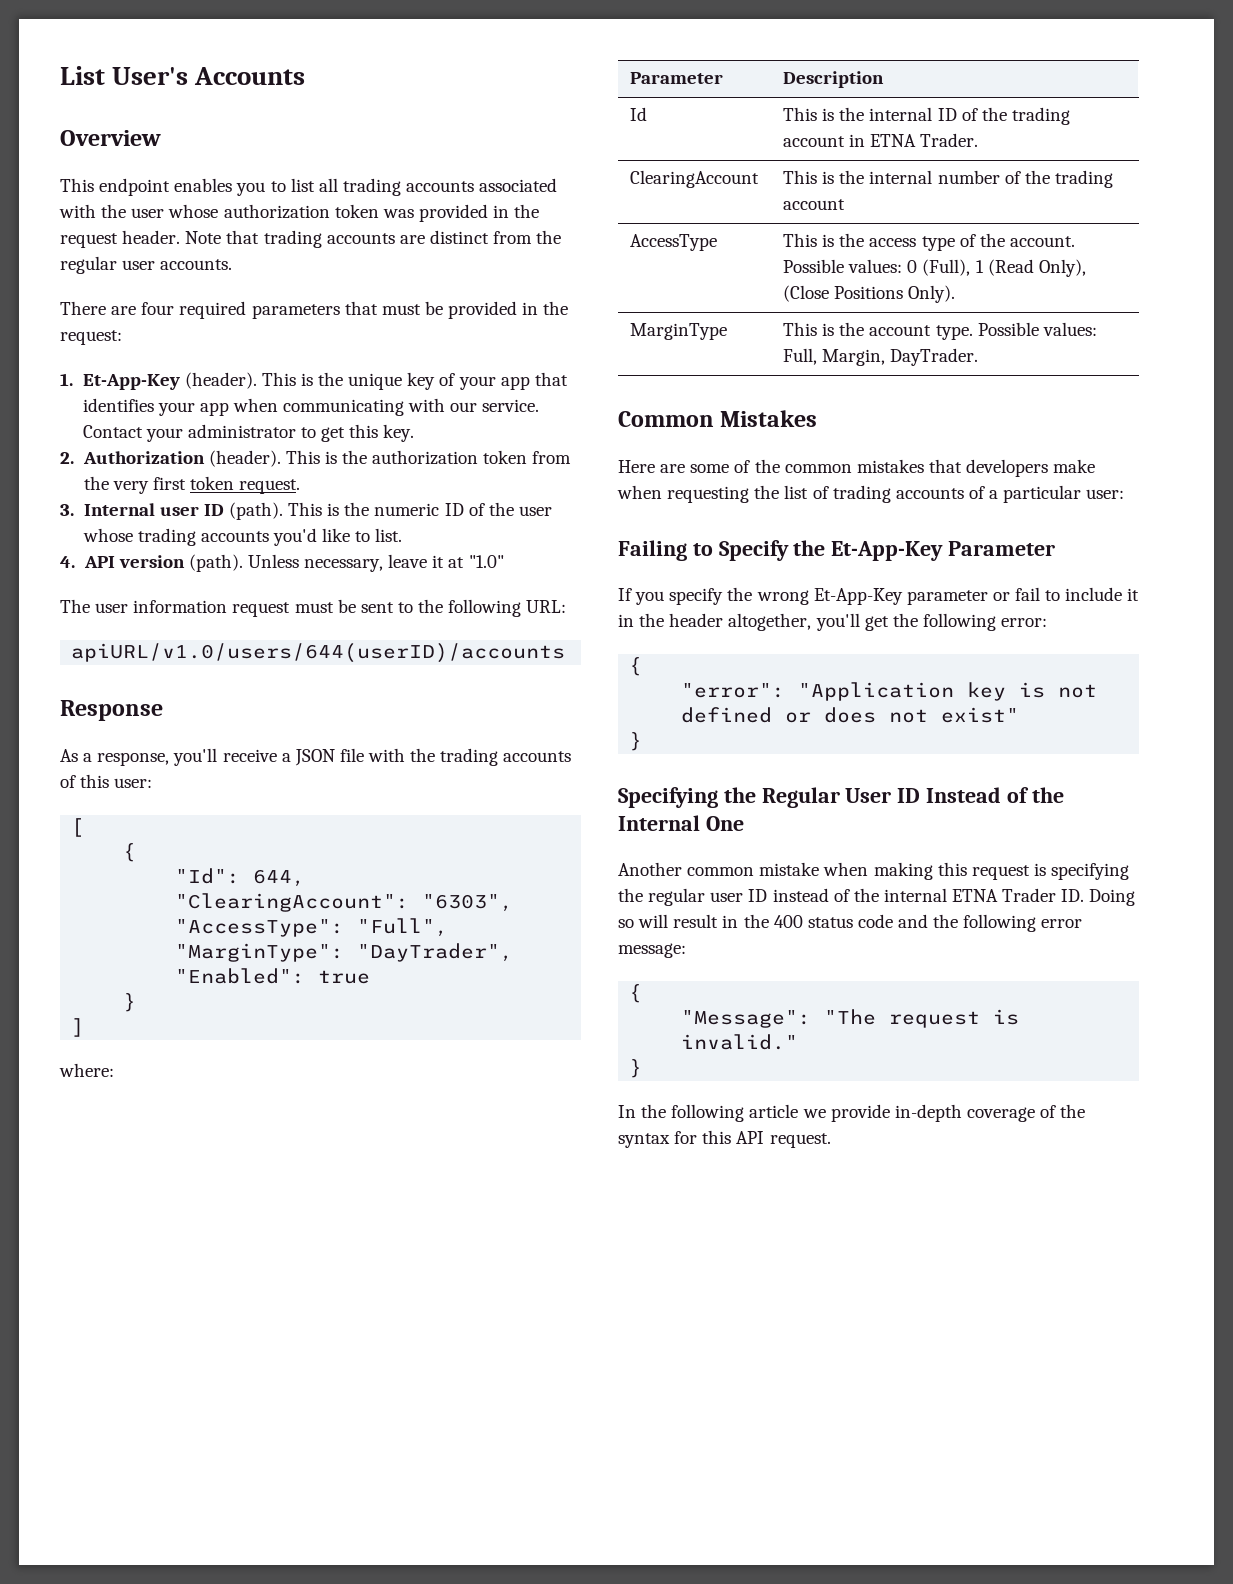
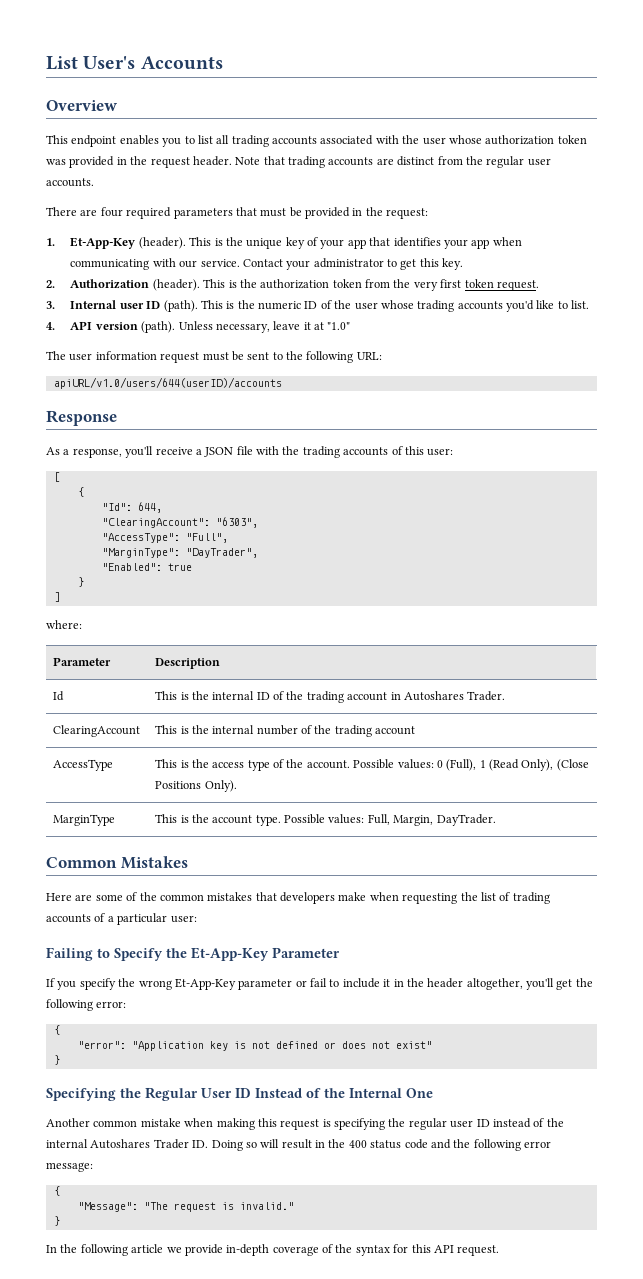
[870,134,917,147] ETNA -> [403,691,464,701] Autoshares
[952,889,999,902] ETNA -> [90,1139,151,1149] Autoshares

